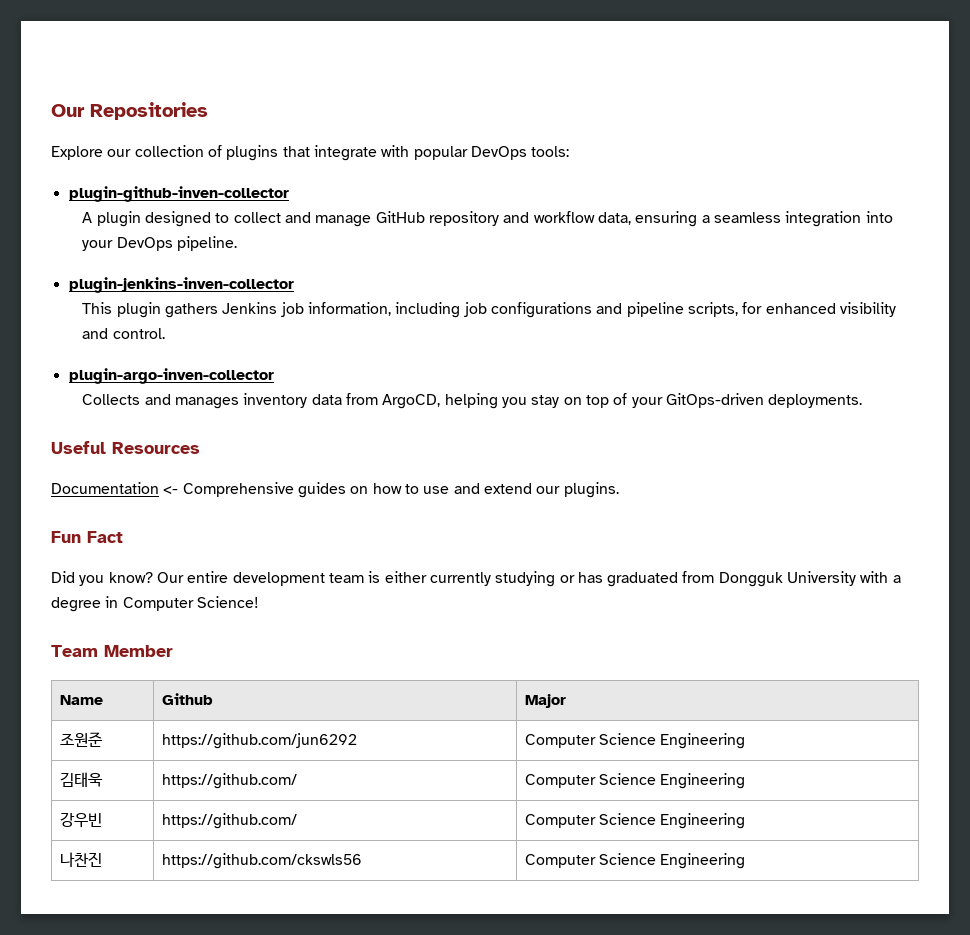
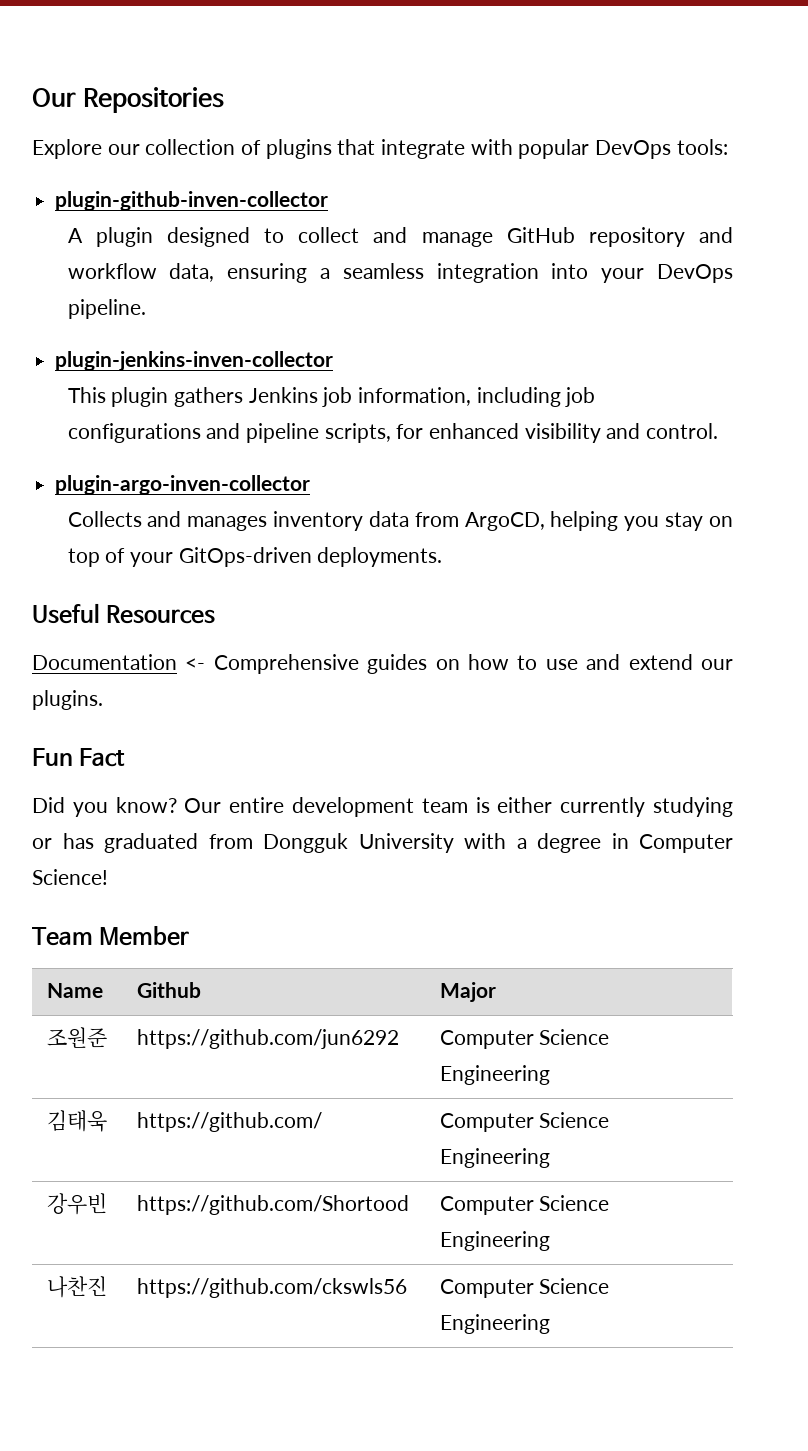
[161,813,297,829] https://github.com/ -> [136,1195,409,1215] https://github.com/Shortood

